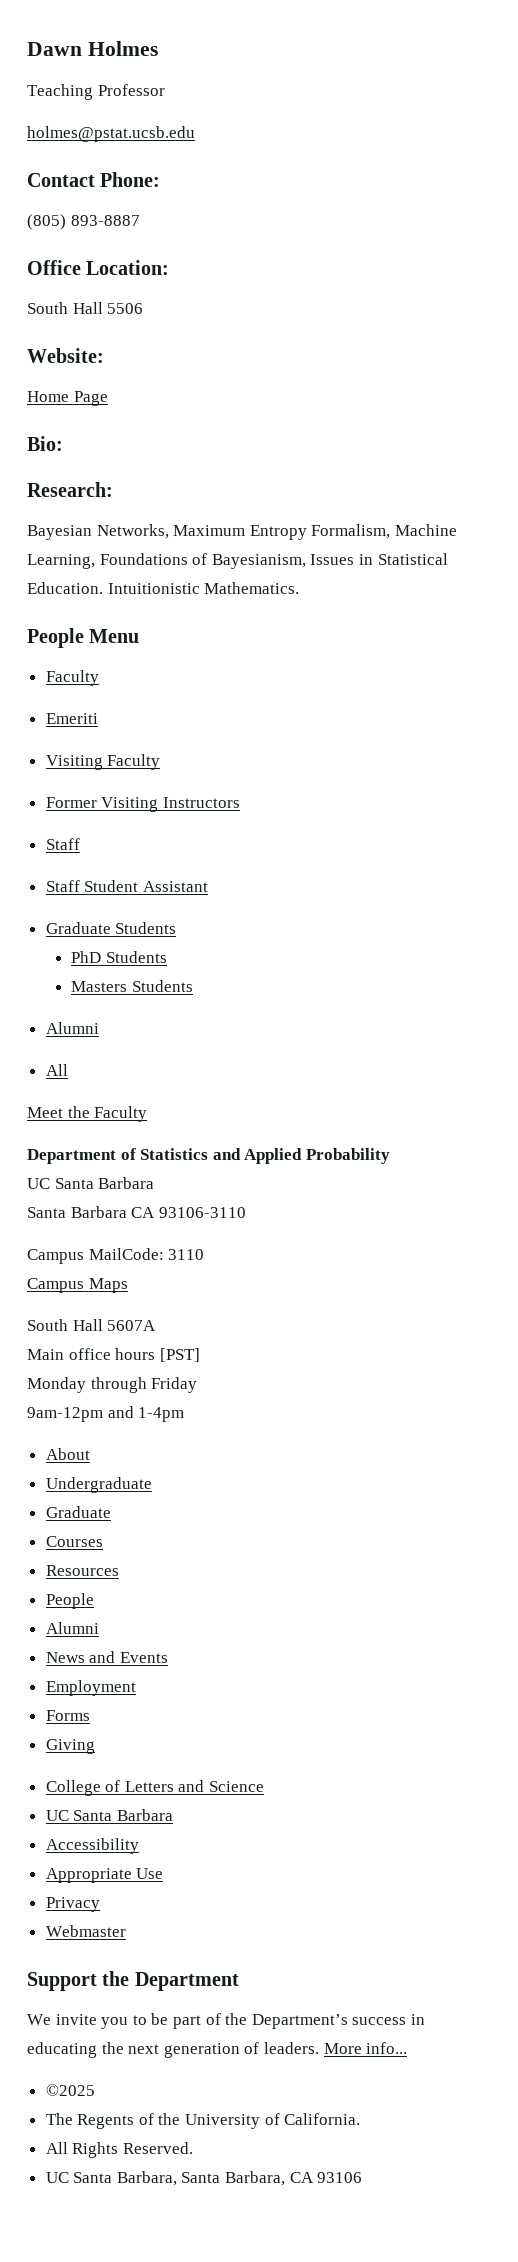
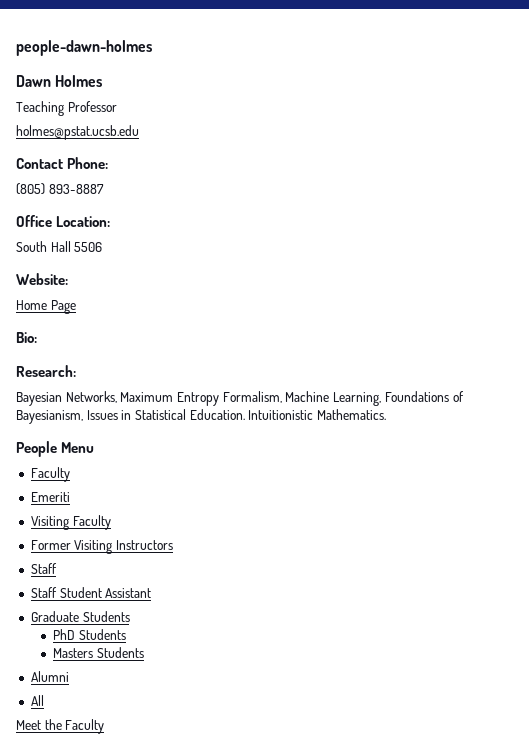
(27, 49) none -> [16,40,152,56] people-dawn-holmes //
[27,1148,390,1164] [27,1177,155,1189] [27,1206,246,1218] [27,1248,205,1264] [27,1278,128,1293] [27,1319,157,1331] [27,1348,200,1362] [27,1377,198,1393] [27,1406,185,1422] [45,1448,90,1460] [45,1477,152,1493] [45,1506,111,1518] [45,1536,103,1547] [45,1565,119,1576] [45,1593,94,1609] [45,1622,99,1634] [45,1651,168,1663] [45,1680,136,1696] [45,1710,90,1721] [45,1739,95,1754] [45,1780,265,1796] [45,1809,173,1821] [45,1838,139,1854] [45,1868,164,1883] [45,1897,100,1912] [45,1925,126,1937] [27,1971,239,1991] [27,2013,425,2029] [27,2042,408,2058] [45,2084,95,2096] [45,2113,361,2129] [45,2142,193,2158] [45,2171,363,2186] // Department of Statistics and Applied Probability // UC Santa Barbara // Santa Barbara CA 93106-3110 // Campus MailCode: 3110 // Campus Maps // South Hall 5607A // Main office hours [PST] // Monday through Friday // 9am-12pm and 1-4pm // About // Undergraduate // Graduate // Courses // Resources // People // Alumni // News and Events // Employment // Forms // Giving // College of Letters and Science // UC Santa Barbara // Accessibility // Appropriate Use // Privacy // Webmaster // Support the Department // We invite you to be part of the Department’s success in educating the next generation of leaders. More info... // ©2025 // The Regents of the University of California. // All Rights Reserved. // UC Santa Barbara, Santa Barbara, CA 93106 -> (105, 726) none

